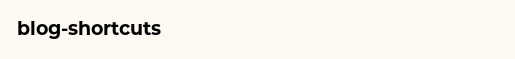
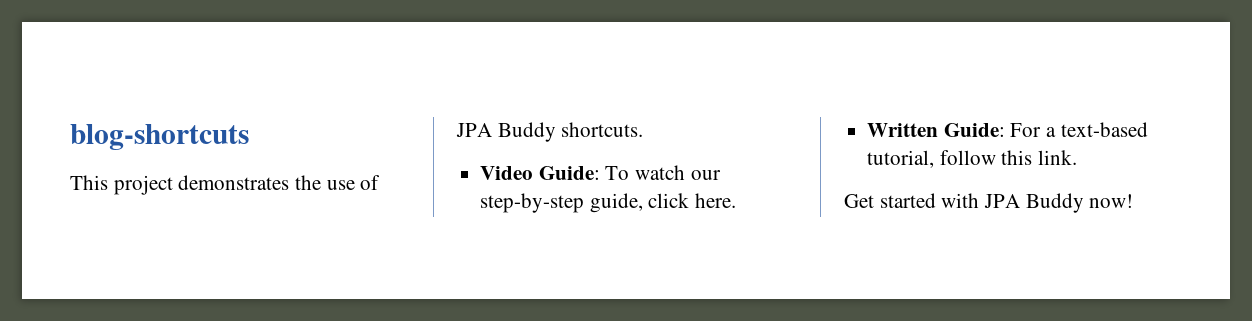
(161, 30) none -> [70,175,381,195] [456,122,644,142] [480,165,721,180] [480,193,737,213] [867,122,1148,137] [867,150,1078,168] [844,193,1134,213] // This project demonstrates the use of JPA Buddy shortcuts. // Video Guide: To watch our step-by-step guide, click here. // Written Guide: For a text-based tutorial, follow this link. // Get started with JPA Buddy now!

